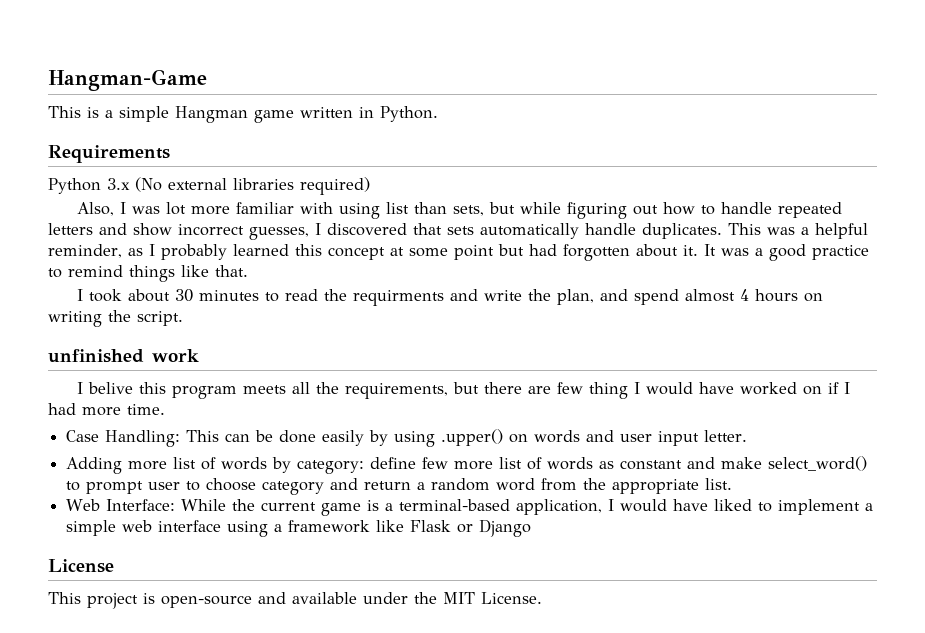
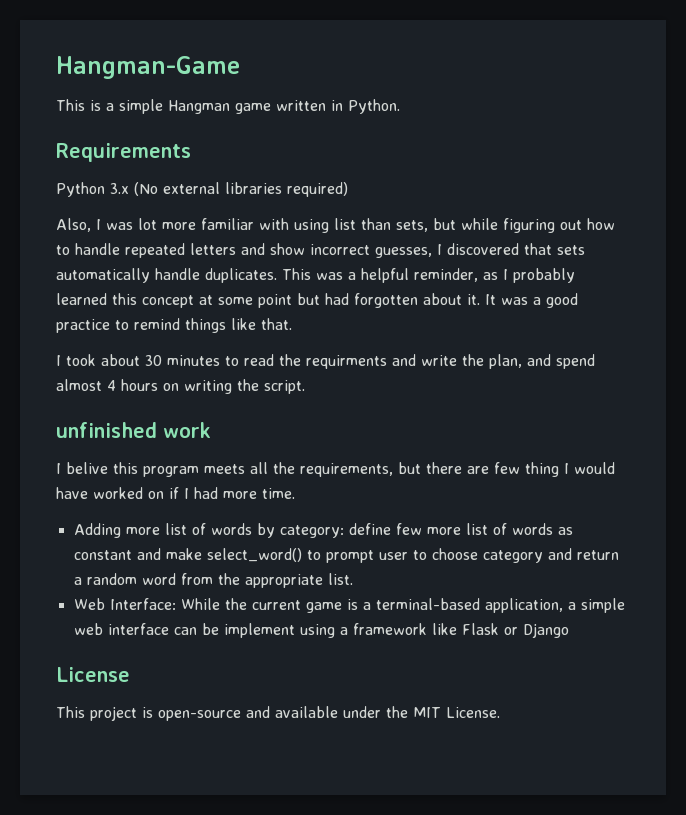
[66,429,748,447] // Case Handling: This can be done easily by using .upper() on words and user input letter. -> (295, 493) none
[608,499,861,515] I would have liked to implement -> (563, 605) none
(222, 526) none -> [173,623,295,638] can be implement

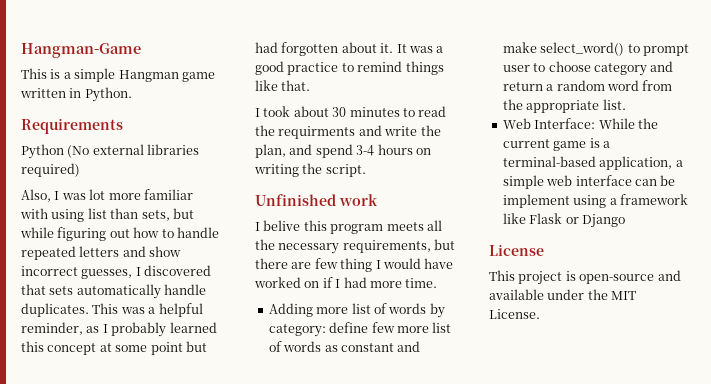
[110,183,129,194] 3.x -> (64, 151) none
[56,379,116,391] almost 4 -> [356,145,375,156] 3-4
[56,422,157,438] unfinished -> [255,194,336,206] Unfinished
(295, 468) none -> [278,243,340,254] necessary

